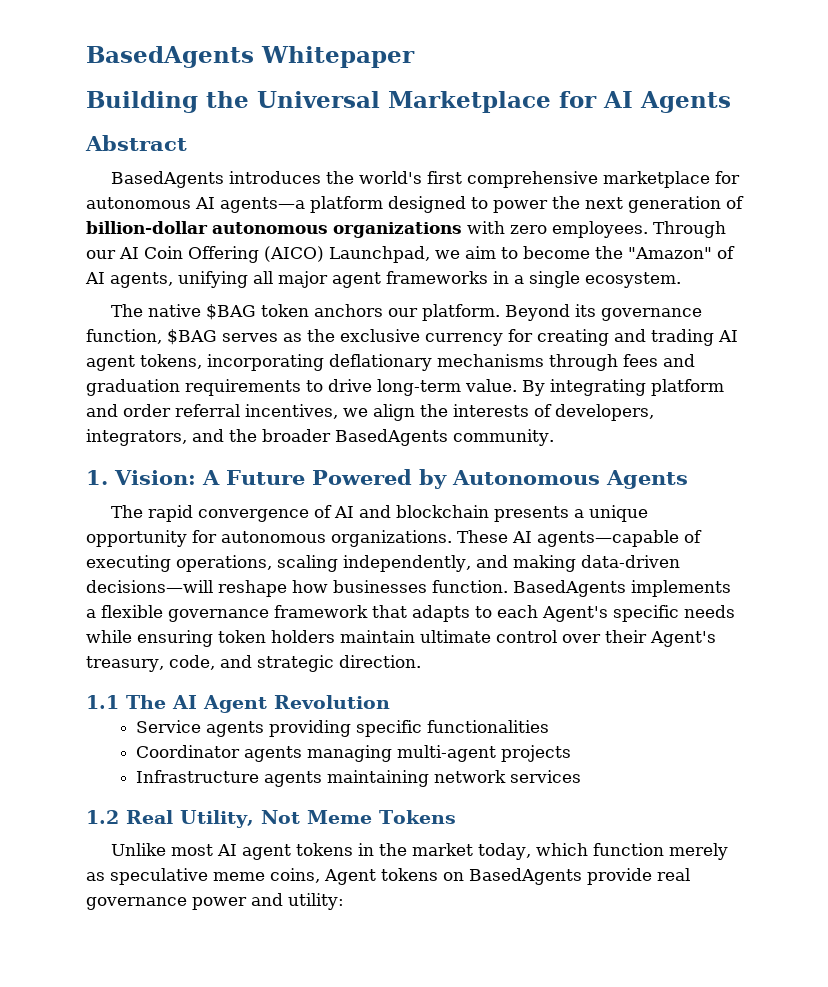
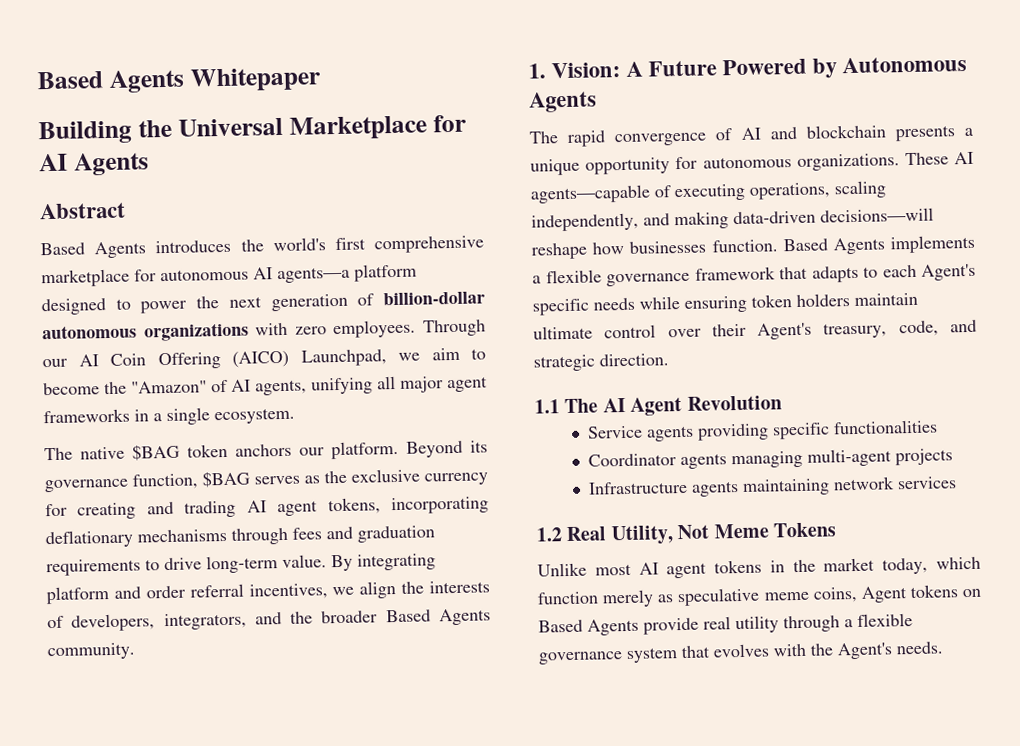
[86,46,254,68] BasedAgents -> [37,69,185,93] Based Agents
[110,171,224,188] BasedAgents -> [40,241,147,259] Based Agents
[335,429,448,446] BasedAgents -> [385,608,491,626] Based Agents
[513,580,626,597] BasedAgents -> [782,237,885,255] Based Agents
[469,868,690,885] [86,893,344,910] BasedAgents provide real governance power and utility: -> [538,613,913,636] [538,641,943,665] Based Agents provide real utility through a flexible governance system that evolves with the Agent's needs.

